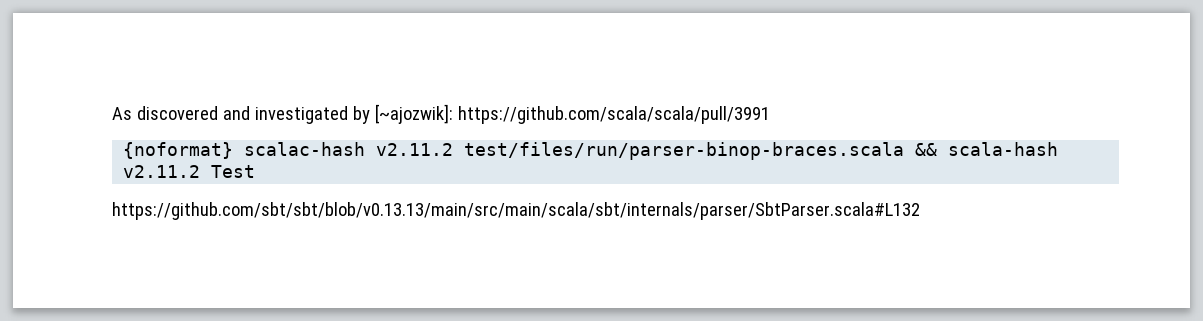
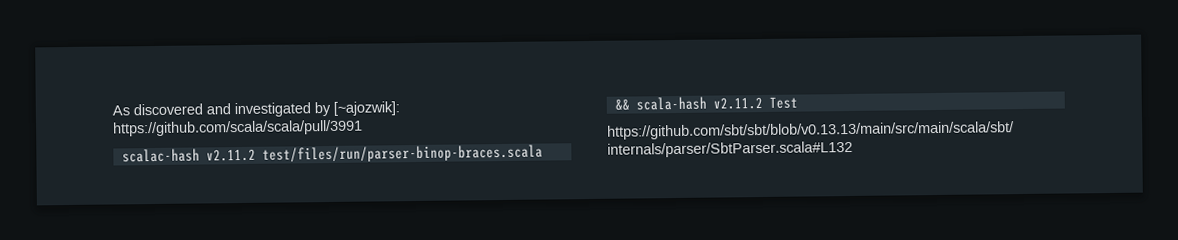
[123,142,234,159] {noformat} -> (363, 128) none

